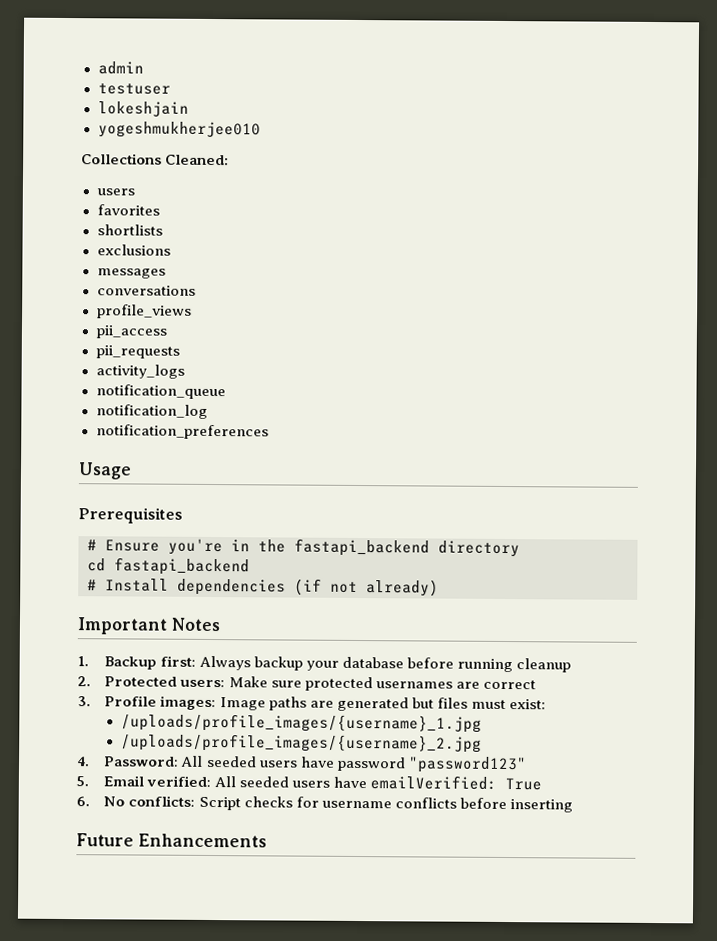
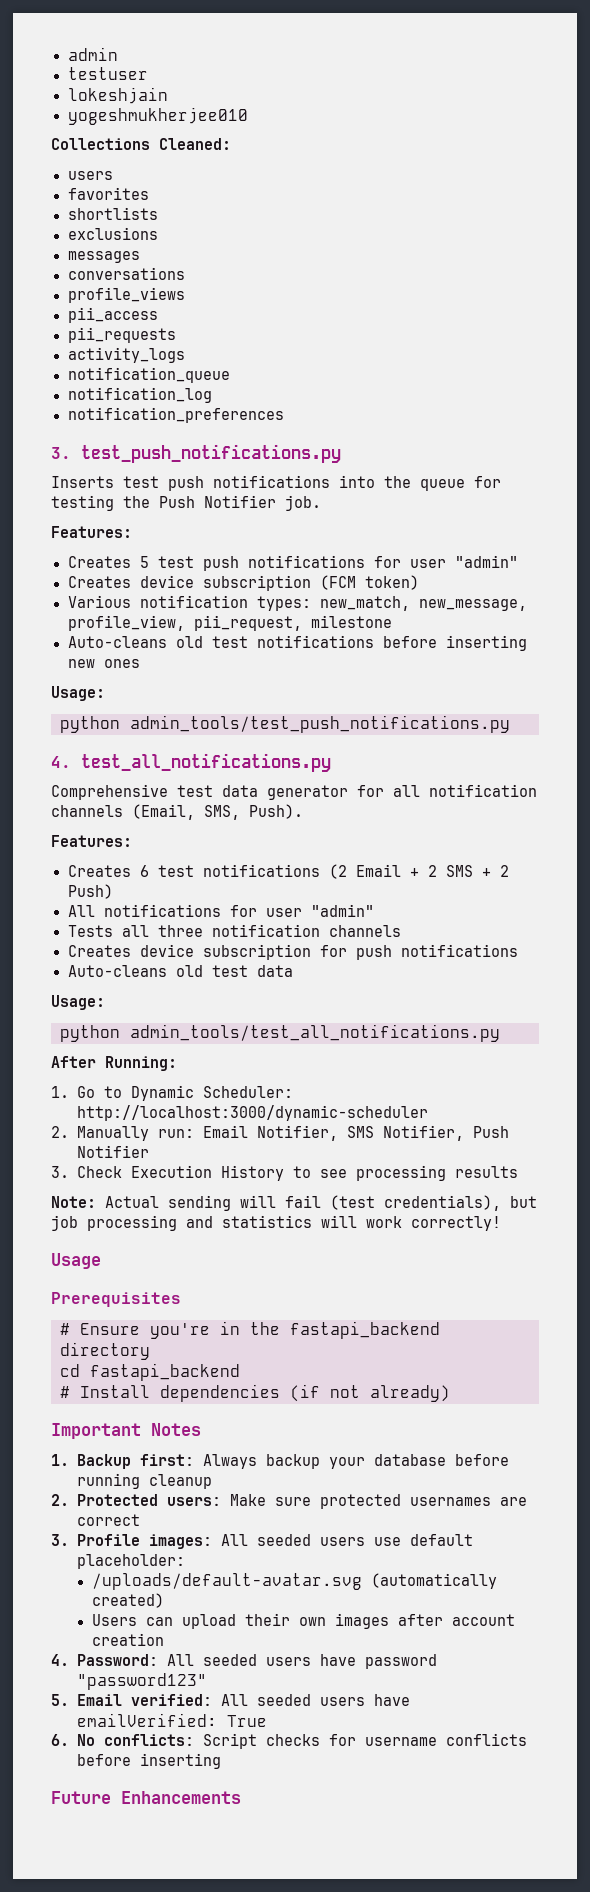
(269, 432) none -> [51,444,341,463] [51,475,501,491] [51,495,321,511] [51,526,132,538] [67,555,518,571] [67,575,419,591] [67,595,527,611] [67,615,392,631] [67,635,527,651] [67,659,140,668] [51,686,105,701] [60,715,510,733] [51,753,331,772] [51,784,537,800] [51,804,303,820] [51,835,132,847] [67,864,509,879] [67,884,113,899] [67,904,374,917] [67,924,401,937] [67,944,518,960] [67,965,293,977] [51,995,105,1010] [60,1024,500,1042] [51,1056,177,1071] [51,1085,293,1101] [76,1105,428,1121] [51,1125,509,1141] [76,1145,149,1158] [51,1165,518,1181] [51,1195,537,1211] [51,1215,501,1231] // 3. test_push_notifications.py // Inserts test push notifications into the queue for testing the Push Notifier job. // Features: // Creates 5 test push notifications for user "admin" // Creates device subscription (FCM token) // Various notification types: new_match, new_message, profile_view, pii_request, milestone // Auto-cleans old test notifications before inserting new ones // Usage: // python admin_tools/test_push_notifications.py // 4. test_all_notifications.py // Comprehensive test data generator for all notification channels (Email, SMS, Push). // Features: // Creates 6 test notifications (2 Email + 2 SMS + 2 Push) // All notifications for user "admin" // Tests all three notification channels // Creates device subscription for push notifications // Auto-cleans old test data // Usage: // python admin_tools/test_all_notifications.py // After Running: // 1. Go to Dynamic Scheduler: http://localhost:3000/dynamic-scheduler // 2. Manually run: Email Notifier, SMS Notifier, Push Notifier // 3. Check Execution History to see processing results // Note: Actual sending will fail (test credentials), but job processing and statistics will work correctly!
[219,696,546,712] [120,713,482,733] [120,733,482,753] Image paths are generated but files must exist: // /uploads/profile_images/{username}_1.jpg // /uploads/profile_images/{username}_2.jpg -> [220,1534,473,1546] [76,1554,185,1569] [91,1573,497,1590] [91,1593,164,1608] [91,1613,515,1629] [91,1633,164,1646] All seeded users use default placeholder: // /uploads/default-avatar.svg (automatically created) // Users can upload their own images after account creation

